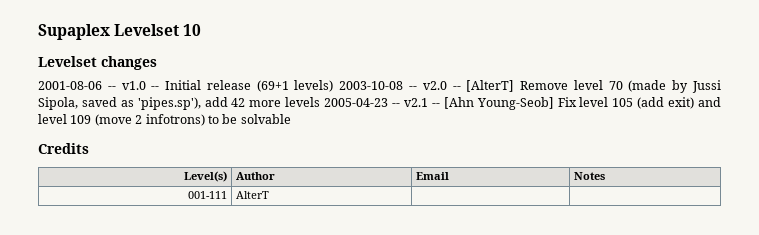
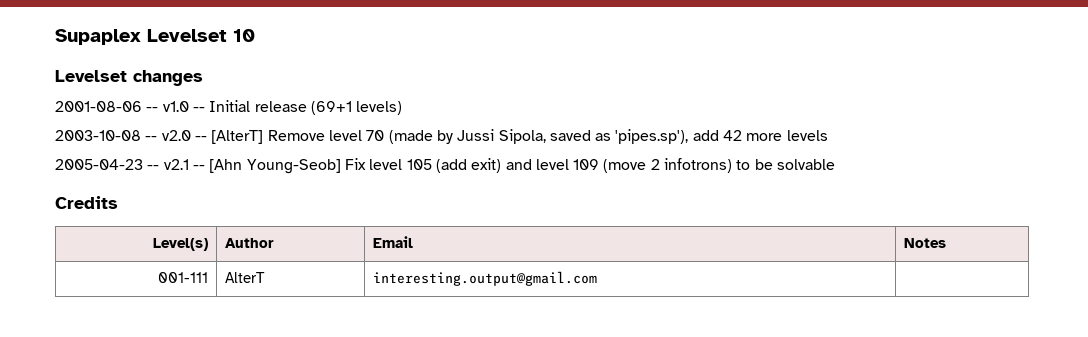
(334, 86) none -> (403, 108) //
(321, 102) none -> (828, 135) //
(270, 195) none -> [372,271,597,286] interesting.output@gmail.com

